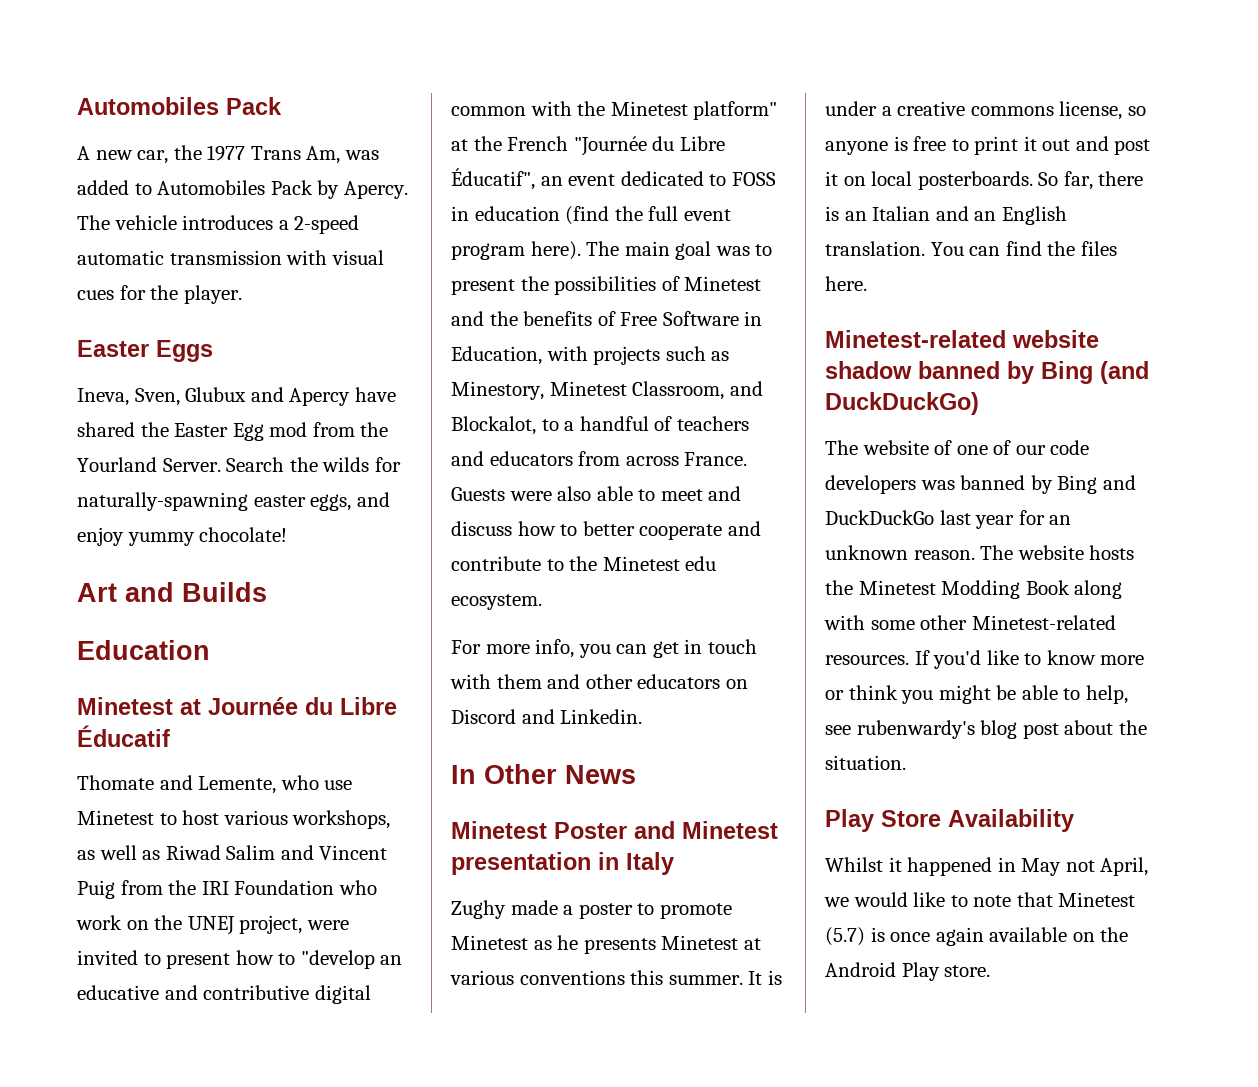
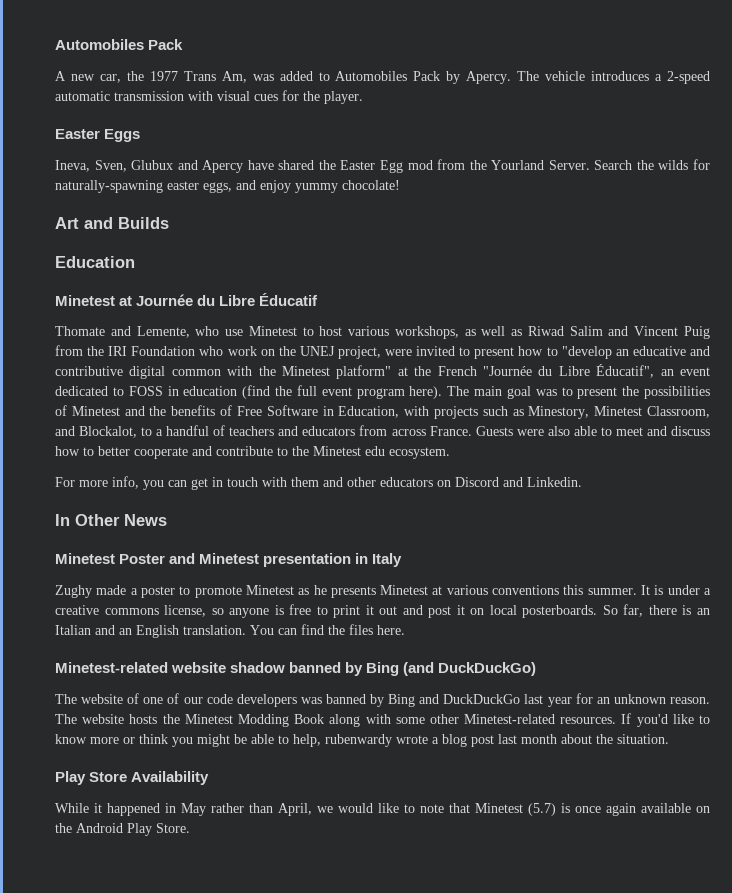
[825,720,1059,739] see rubenwardy's blog post -> [325,734,557,747] rubenwardy wrote a blog post last month
[825,857,883,872] Whilst -> [55,803,89,813] While
[1065,860,1095,872] not -> [211,803,273,813] rather than
[944,965,991,977] store. -> [156,823,190,833] Store.

